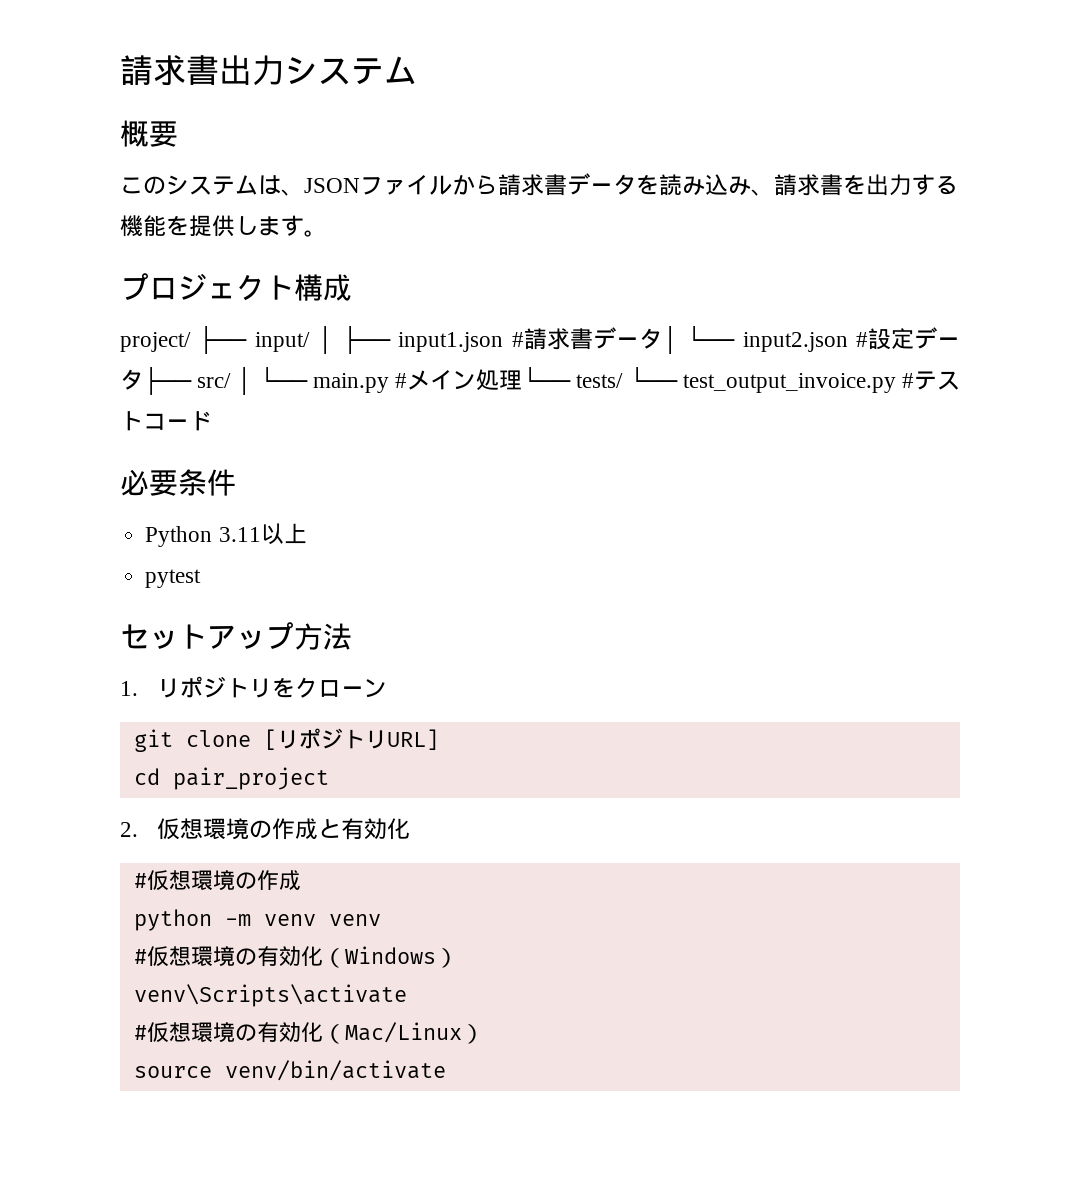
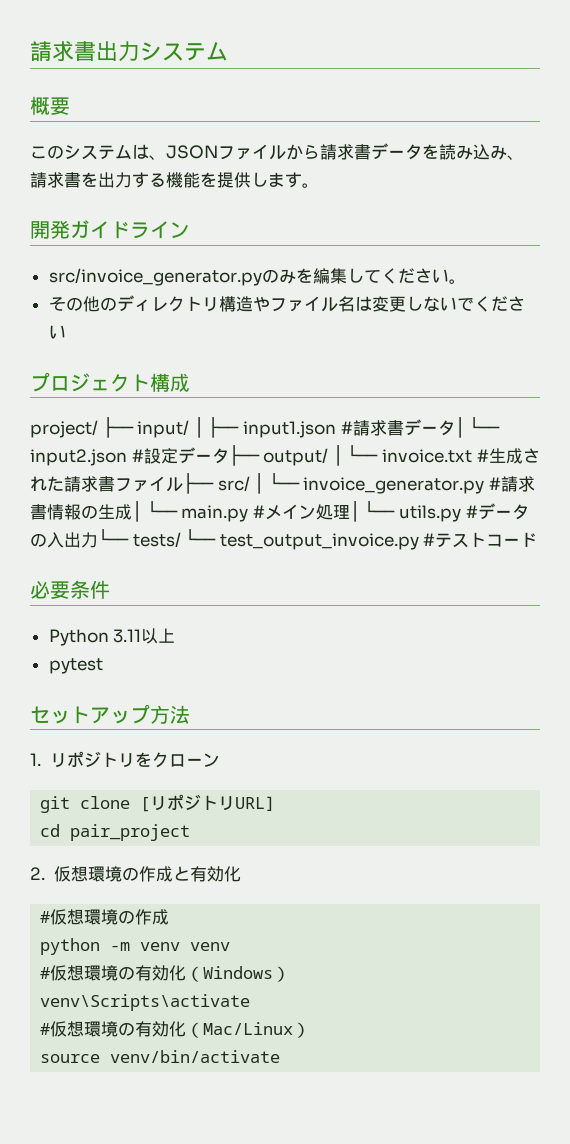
(327, 233) none -> [30,220,190,239] [48,268,466,286] [48,295,525,312] [48,325,66,339] // 開発ガイドライン // src/invoice_generator.pyのみを編集してください。 // その他のディレクトリ構造やファイル名は変更しないでください
[197,373,232,388] src/ -> [263,445,540,466] [30,473,535,494] [30,504,132,520] output/ │ └── invoice.txt #生成された請求書ファイル├── src/ │ └── invoice_generator.py #請求書情報の生成
(523, 380) none -> [349,501,529,522] [30,532,98,548] │ └── utils.py #データの入出力

